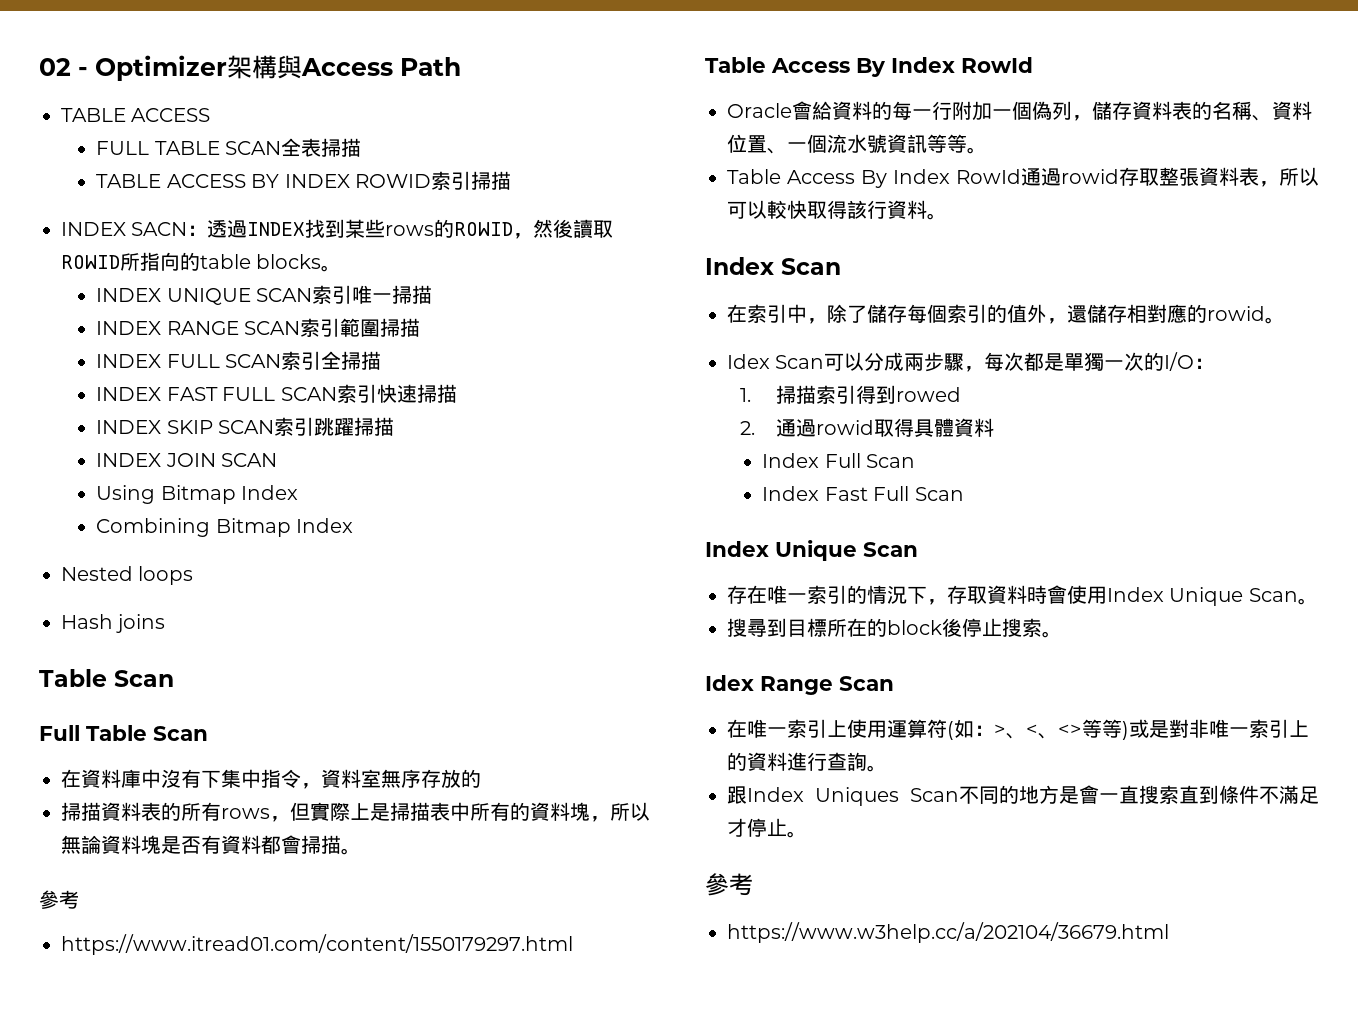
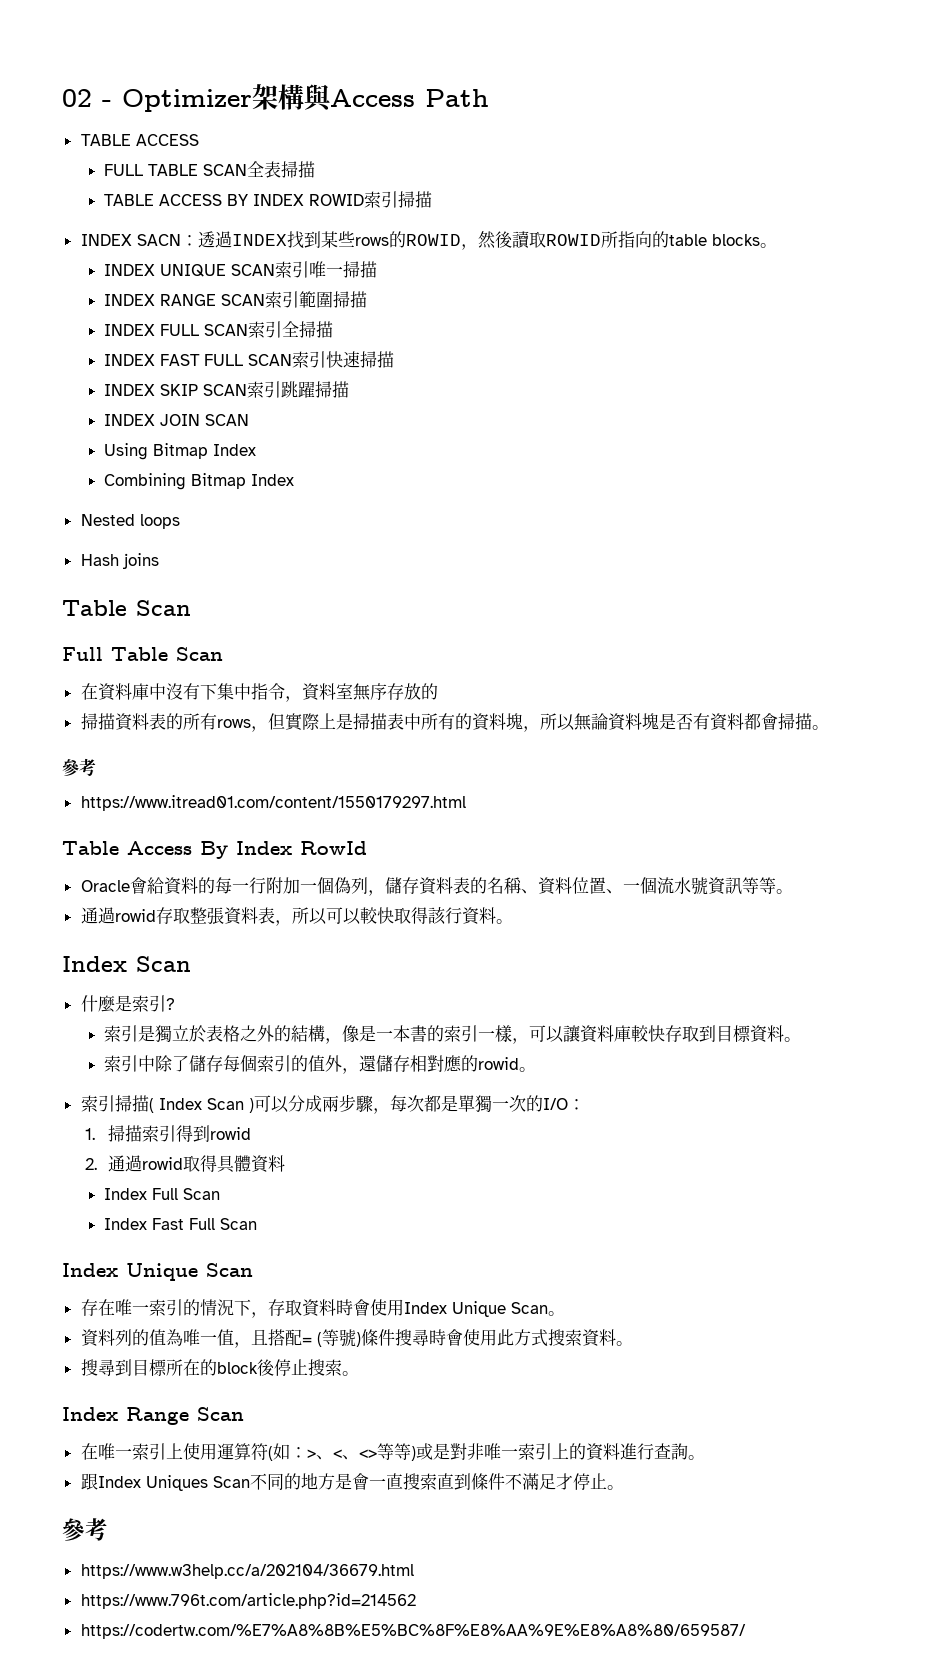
[727,169,1021,188] Table Access By Index RowId -> (793, 891) none
[727,304,827,324] 在索引中， -> [80,995,175,1013] [103,1025,801,1044] [103,1055,155,1072] 什麼是索引? // 索引是獨立於表格之外的結構，像是一本書的索引一樣，可以讓資料庫較快存取到目標資料。 // 索引中
[727,354,825,369] Idex Scan -> [80,1095,254,1113] 索引掃描( Index Scan )
[895,387,961,402] rowed -> [210,1127,252,1140] rowid
(1318, 601) none -> [80,1329,633,1348] // 資料列的值為唯一值，且搭配= (等號)條件搜尋時會使用此方式搜索資料。
[705,675,754,691] Idex -> [62,1407,118,1421] Index
(1169, 932) none -> [80,1593,416,1609] [80,1624,746,1639] // https://www.796t.com/article.php?id=214562 // https://codertw.com/%E7%A8%8B%E5%BC%8F%E8%AA%9E%E8%A8%80/659587/

